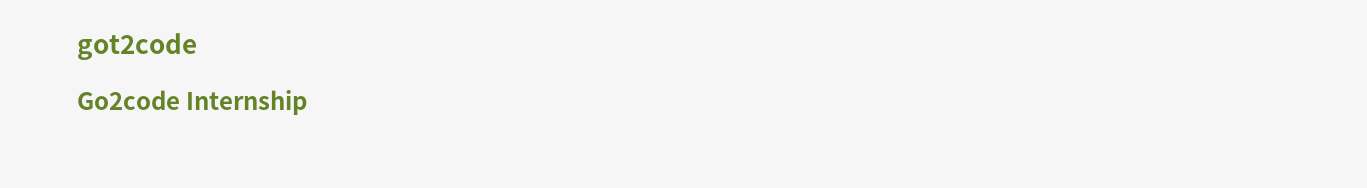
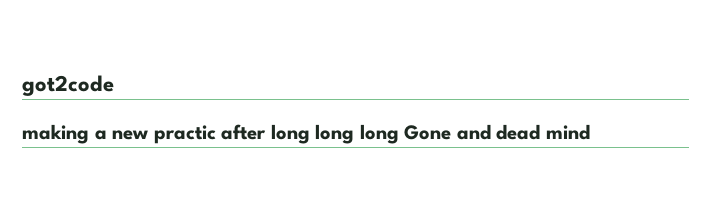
[77,90,308,115] Go2code Internship -> [22,124,590,144] making a new practic after long long long Gone and dead mind

